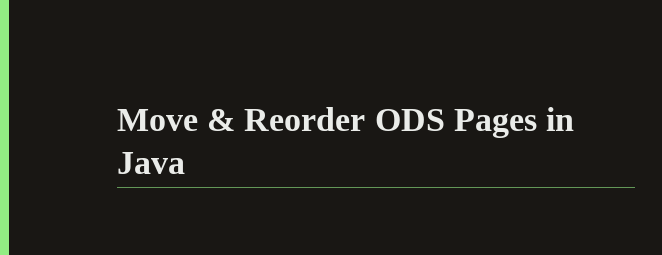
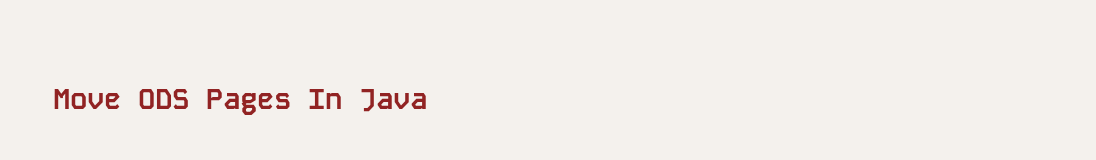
[207,107,366,131] & Reorder -> (121, 99) none
[545,107,574,131] in -> [308,89,342,109] In

